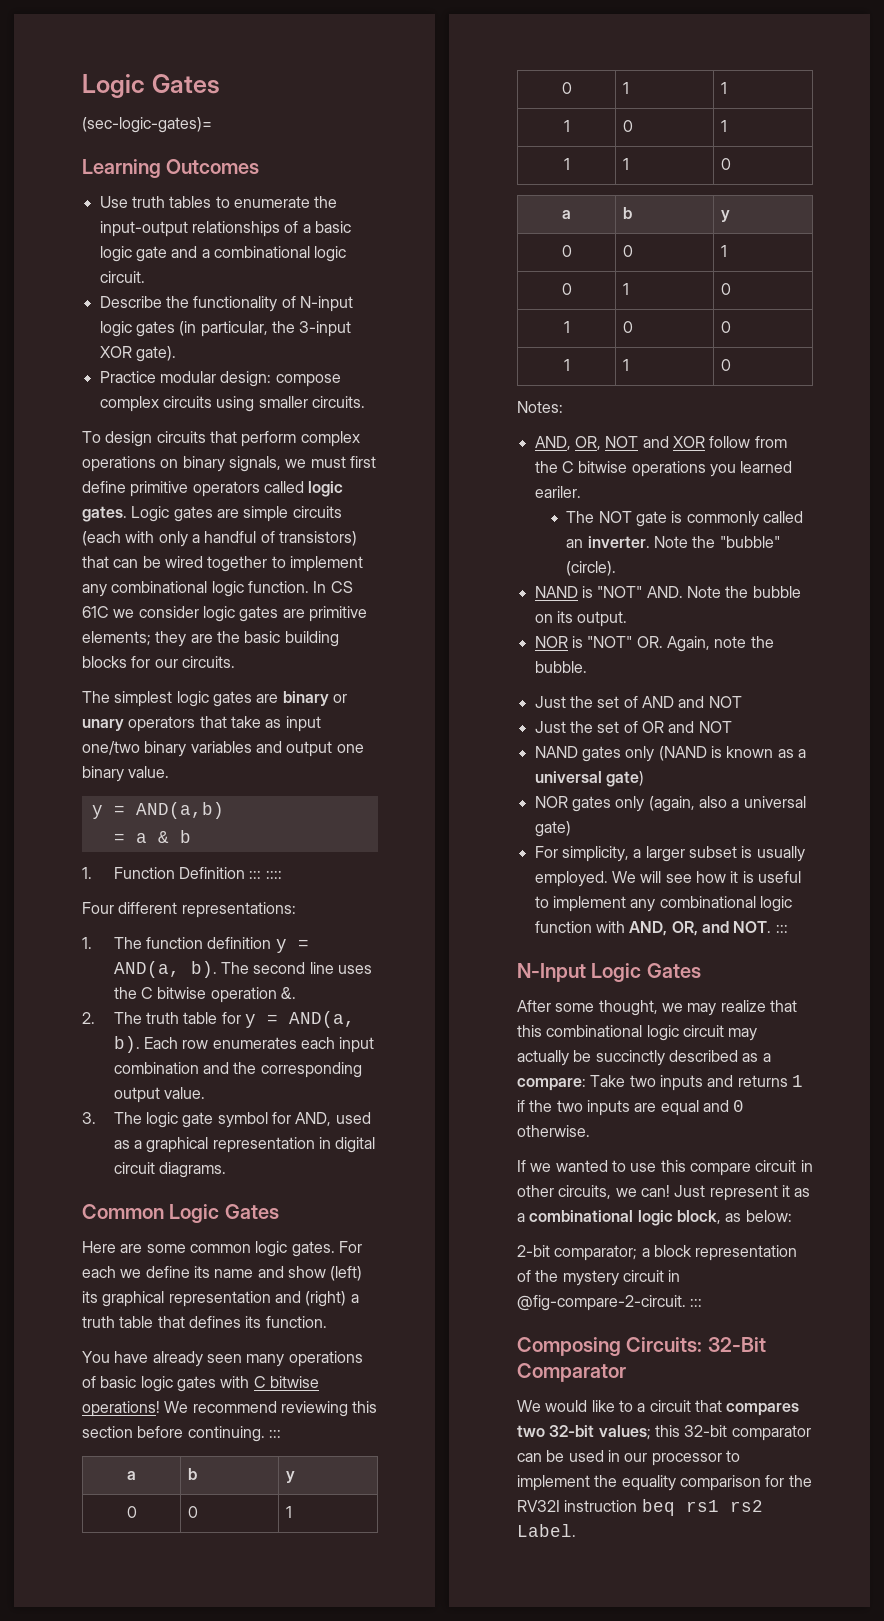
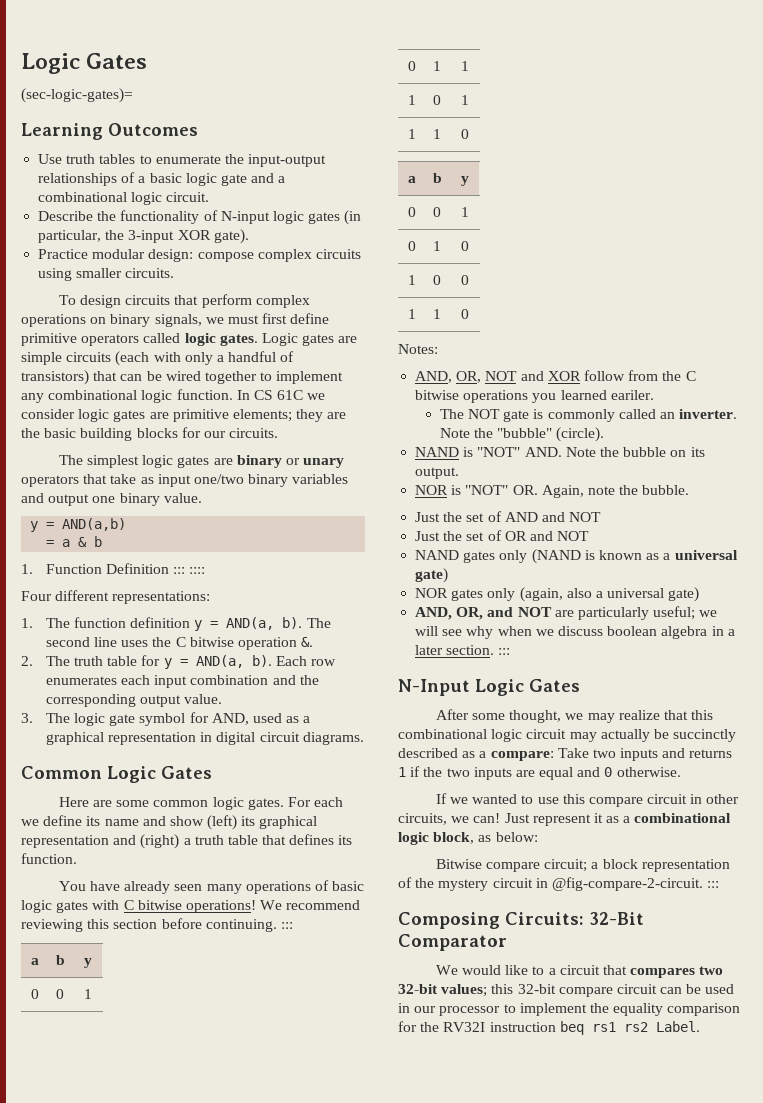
[534,846,805,862] [534,871,801,887] [534,896,792,912] [534,921,772,936] For simplicity, a larger subset is usually employed. We will see how it is useful to implement any combinational logic function with AND, OR, and NOT. -> [415,606,718,620] [415,626,735,639] [415,645,495,655] AND, OR, and NOT are particularly useful; we will see why when we discuss boolean algebra in a later section.
[517,1245,638,1261] 2-bit comparator; -> [435,859,588,872] Bitwise compare circuit;
[731,1425,811,1441] comparator -> [558,984,657,997] compare circuit

